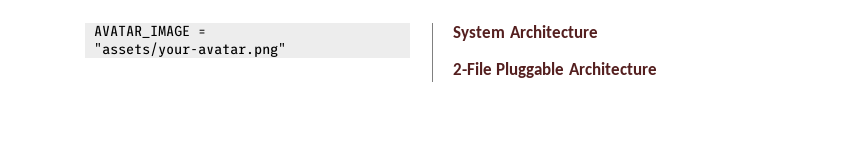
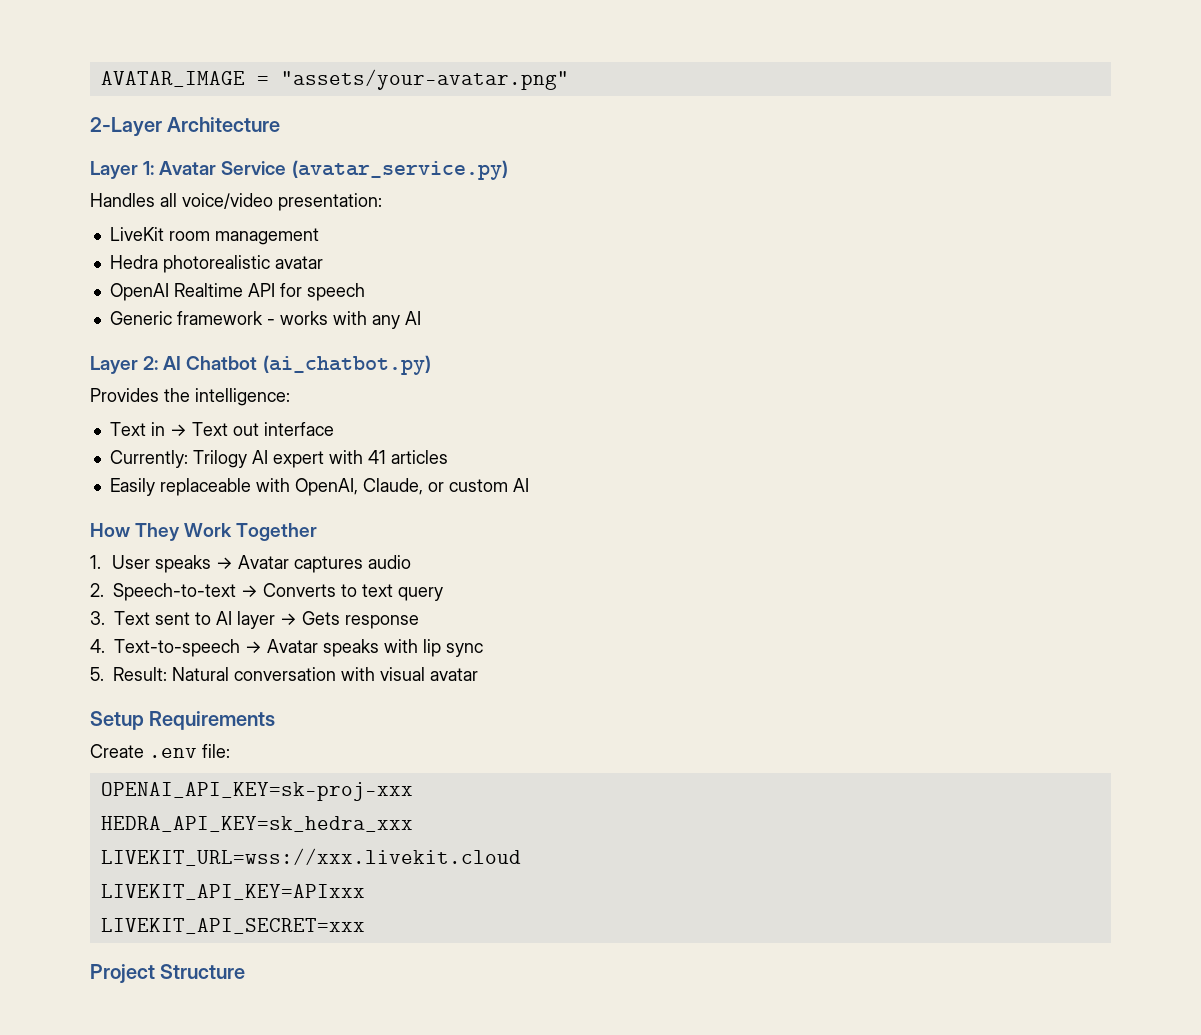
[453,26,505,41] System -> [90,117,162,137] 2-Layer
[453,62,657,78] 2-File Pluggable Architecture -> [90,160,508,180] [90,193,382,211] [109,227,319,245] [109,255,323,273] [109,283,365,301] [109,311,421,329] [90,355,431,375] [90,388,290,406] [109,422,334,436] [109,450,448,468] [109,478,529,496] [90,523,318,541] [90,555,411,573] [90,583,443,601] [90,611,419,629] [90,639,483,657] [90,667,478,681] [90,711,276,730] [90,744,230,758] [100,782,413,801] [100,816,413,832] [100,848,521,866] [100,884,365,900] [100,918,365,934] [90,964,246,984] Layer 1: Avatar Service (avatar_service.py) // Handles all voice/video presentation: // LiveKit room management // Hedra photorealistic avatar // OpenAI Realtime API for speech // Generic framework - works with any AI // Layer 2: AI Chatbot (ai_chatbot.py) // Provides the intelligence: // Text in → Text out interface // Currently: Trilogy AI expert with 41 articles // Easily replaceable with OpenAI, Claude, or custom AI // How They Work Together // 1. User speaks → Avatar captures audio // 2. Speech-to-text → Converts to text query // 3. Text sent to AI layer → Gets response // 4. Text-to-speech → Avatar speaks with lip sync // 5. Result: Natural conversation with visual avatar // Setup Requirements // Create .env file: // OPENAI_API_KEY=sk-proj-xxx // HEDRA_API_KEY=sk_hedra_xxx // LIVEKIT_URL=wss://xxx.livekit.cloud // LIVEKIT_API_KEY=APIxxx // LIVEKIT_API_SECRET=xxx // Project Structure

